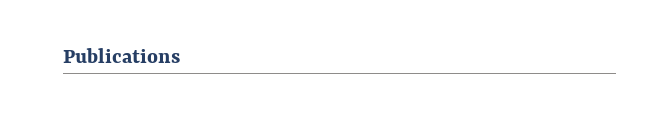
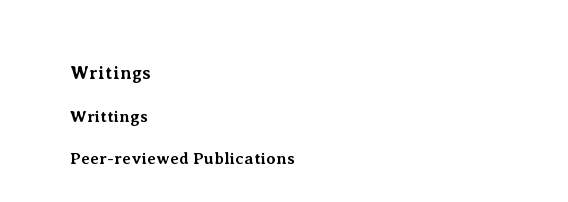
(63, 55) none -> [70,66,151,83] [70,110,148,126] [70,152,189,164] Writings // Writtings // Peer-reviewed

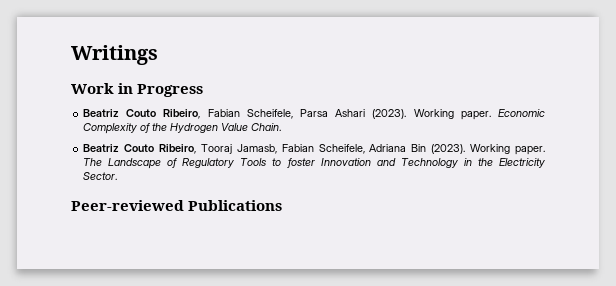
[70,110,148,126] Writtings -> [71,83,204,97] [83,109,545,120] [83,123,282,134] [83,144,545,155] [83,158,545,169] [83,172,118,180] Work in Progress // Beatriz Couto Ribeiro, Fabian Scheifele, Parsa Ashari (2023). Working paper. Economic Complexity of the Hydrogen Value Chain. // Beatriz Couto Ribeiro, Tooraj Jamasb, Fabian Scheifele, Adriana Bin (2023). Working paper. The Landscape of Regulatory Tools to foster Innovation and Technology in the Electricity Sector.

